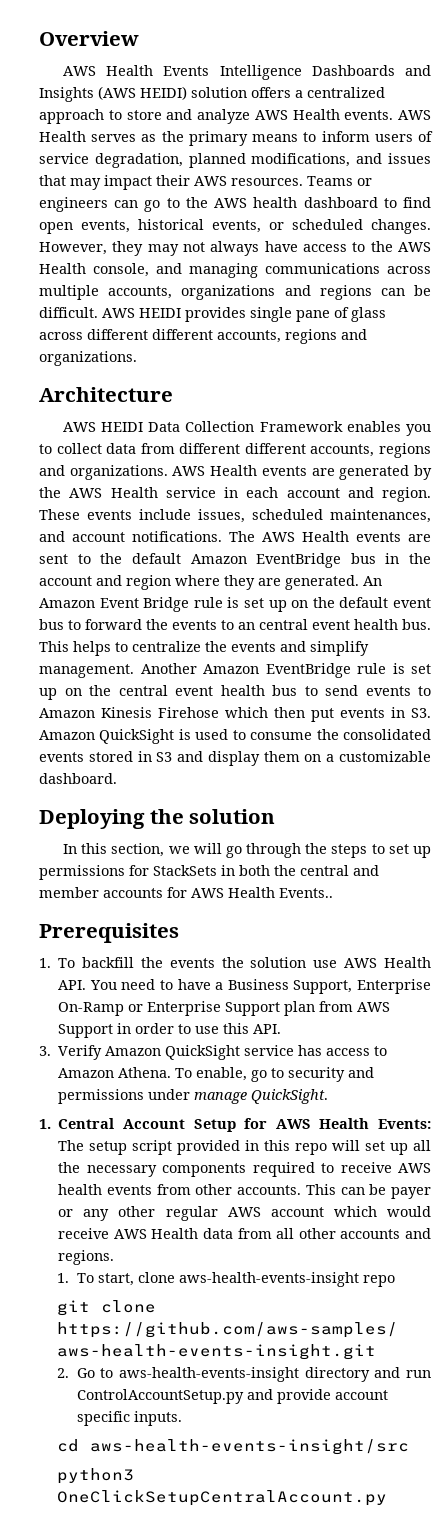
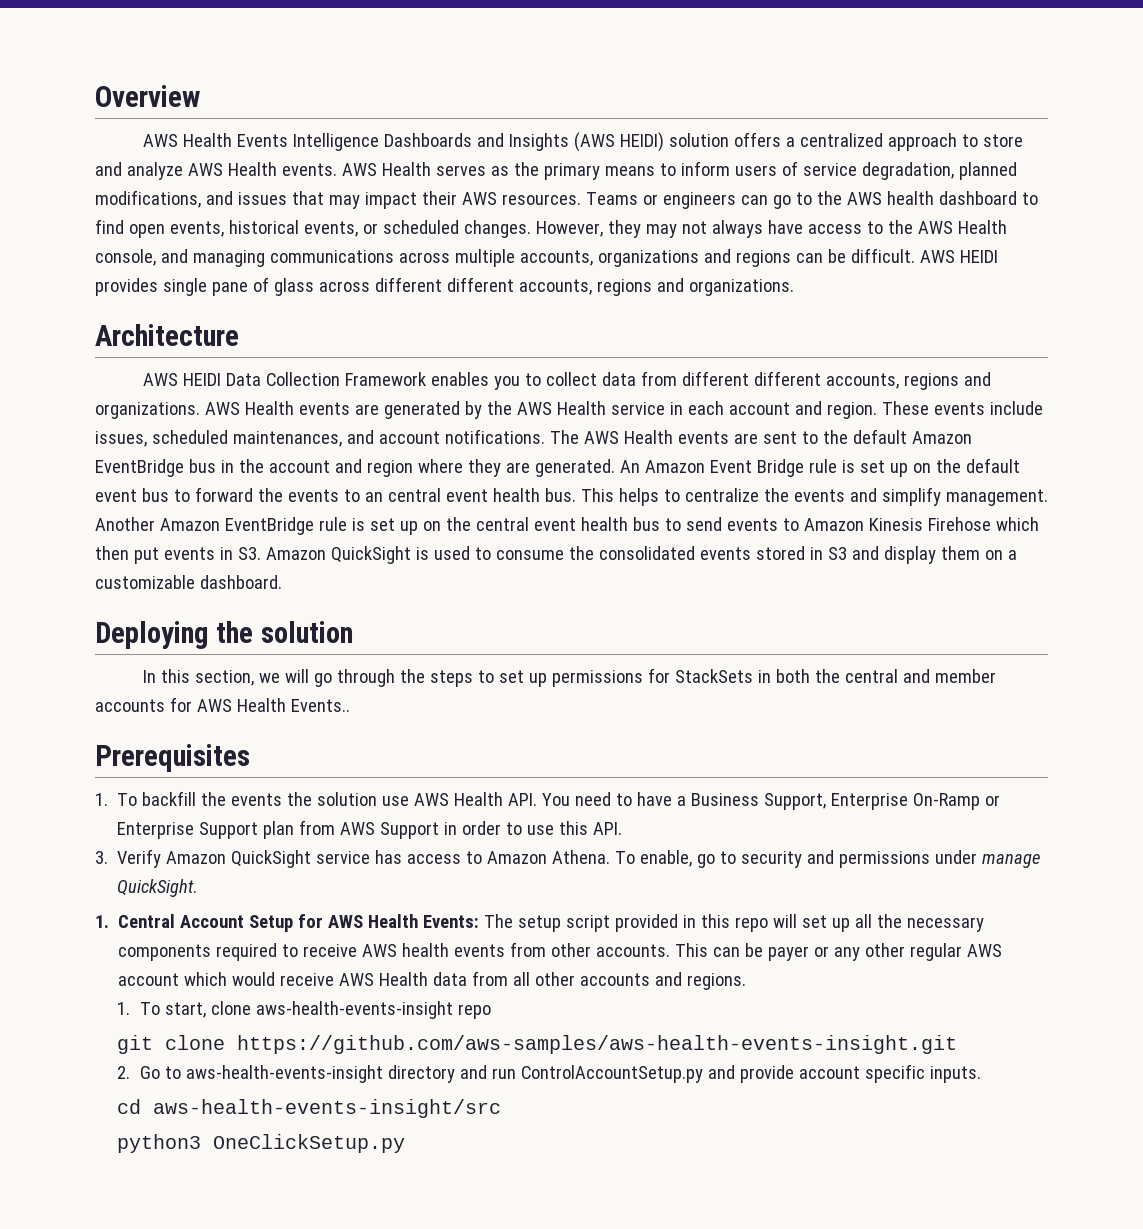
[57,1490,388,1506] OneClickSetupCentralAccount.py -> [213,1134,406,1153] OneClickSetup.py

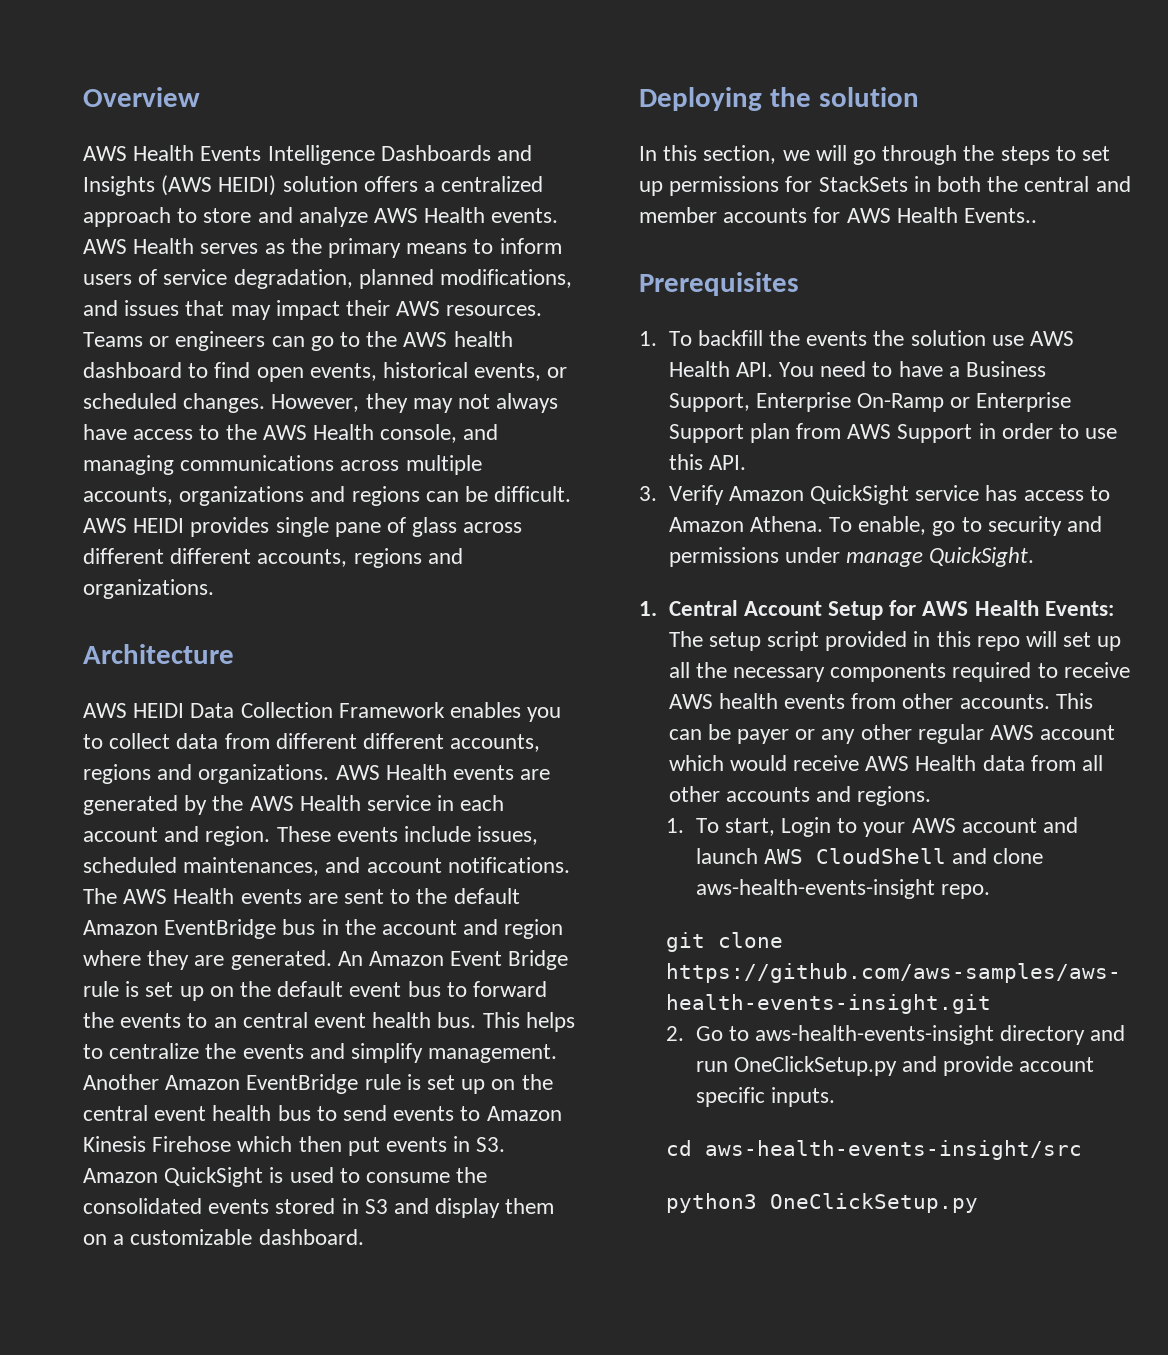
(206, 1010) none -> [780,817,1079,837] [695,848,987,864] Login to your AWS account and launch AWS CloudShell and
[457,1004,491,1019] repo -> [940,884,990,899] repo.
[520,1065,703,1083] ControlAccountSetup.py -> [733,1056,897,1076] OneClickSetup.py

